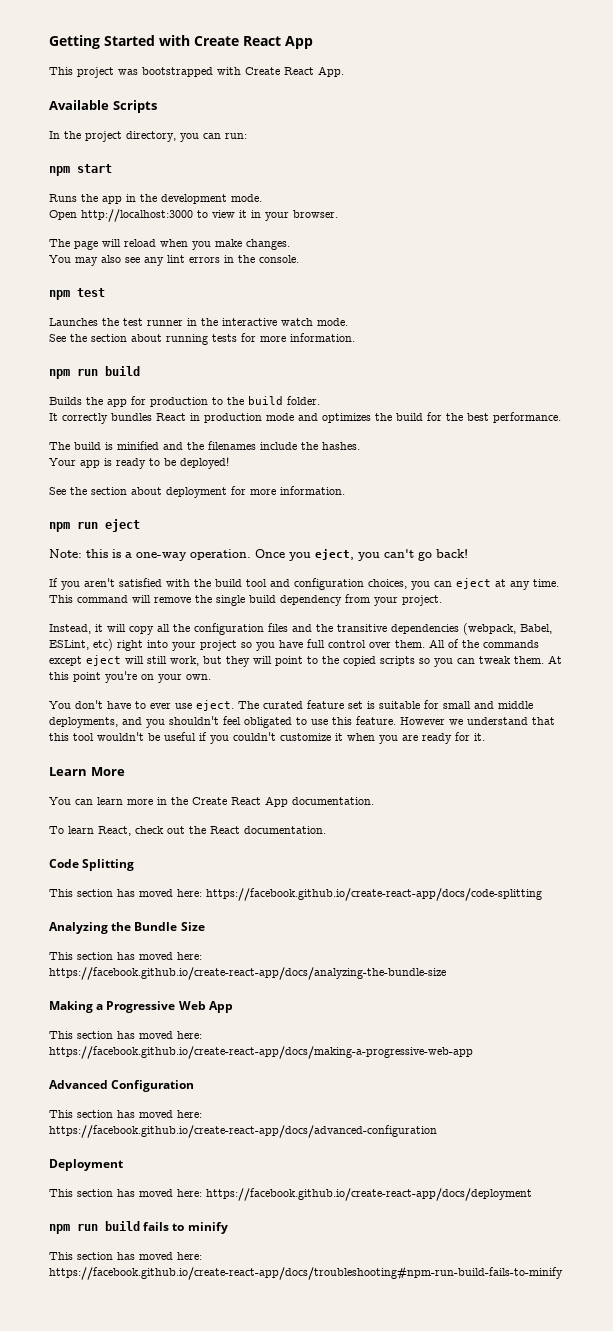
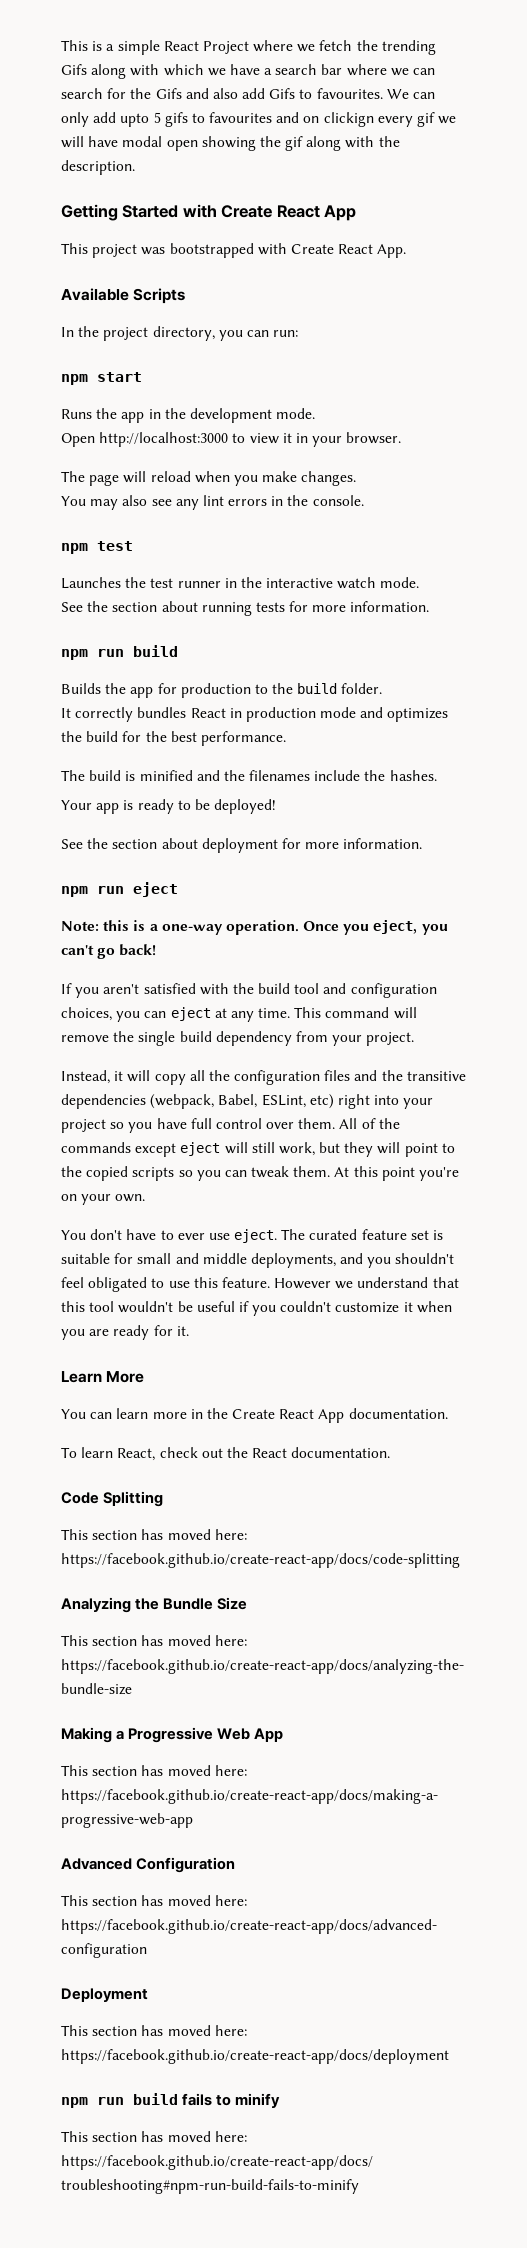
(49, 42) none -> [61,40,436,55] [61,64,436,79] [61,88,436,99] [61,112,457,127] [61,136,400,151] [61,160,135,175] This is a simple React Project where we fetch the trending Gifs along with which we have a search bar where we can search for the Gifs and also add Gifs to favourites. We can only add upto 5 gifs to favourites and on clickign every gif we will have modal open showing the gif along with the description. //

